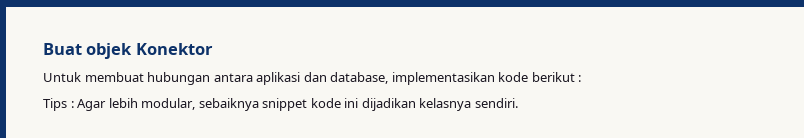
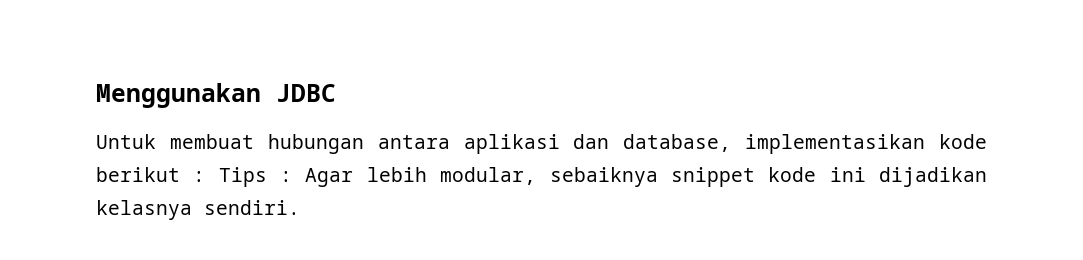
[43,43,213,59] Buat objek Konektor -> [96,83,336,108] Menggunakan JDBC
(582, 78) // -> (206, 176) none

